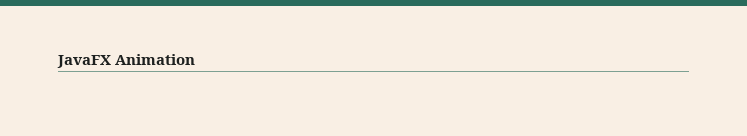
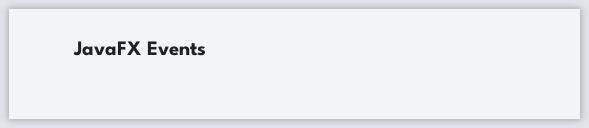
[115,54,196,65] Animation -> [146,41,206,56] Events

